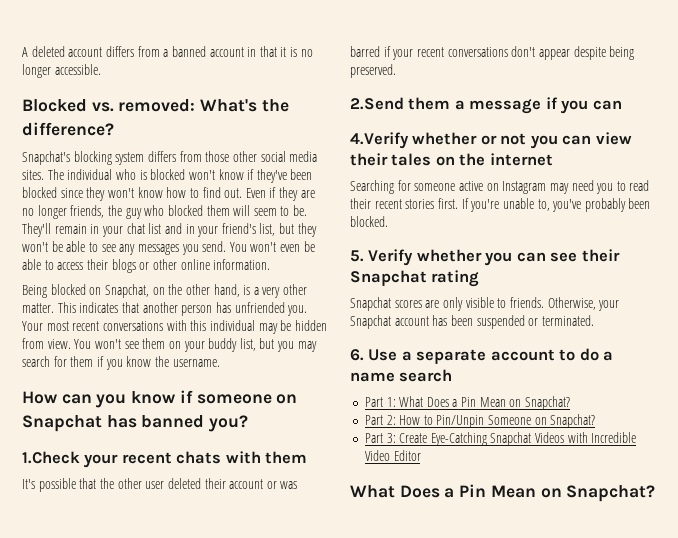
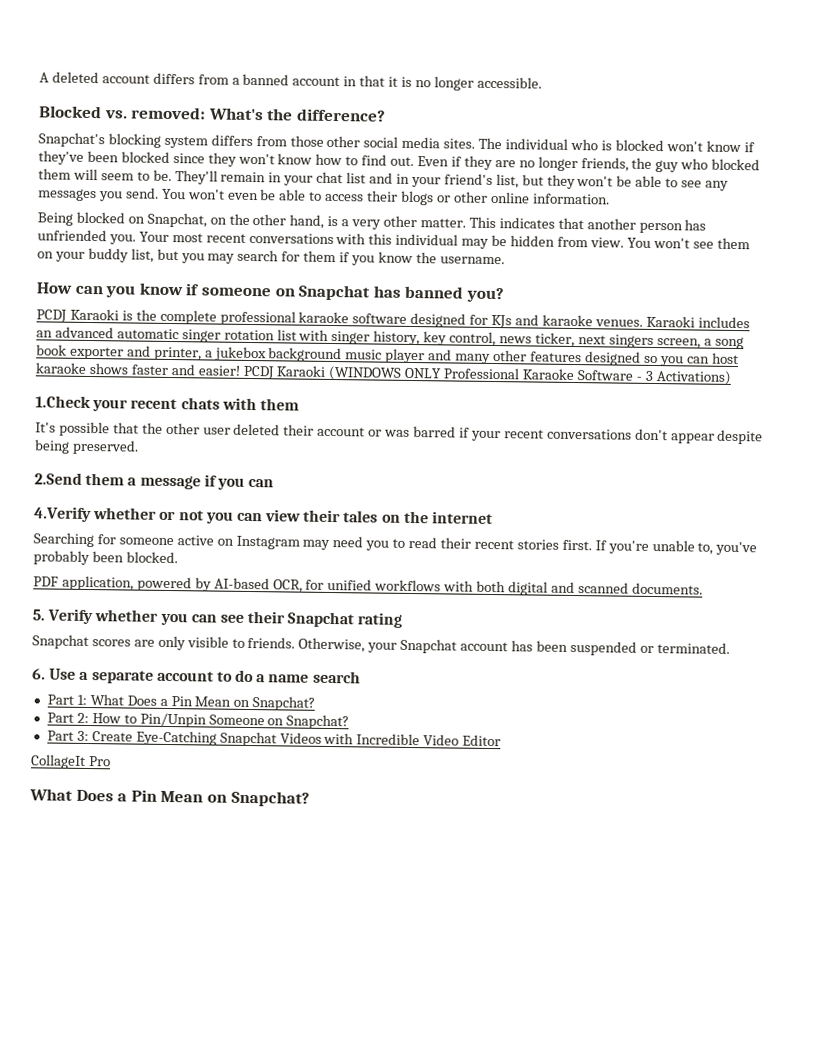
(249, 423) none -> [36,308,750,329] [36,326,744,350] [36,344,739,367] [35,362,731,385] // PCDJ Karaoki is the complete professional karaoke software designed for KJs and karaoke venues. Karaoki includes an advanced automatic singer rotation list with singer history, key control, news ticker, next singers screen, a song book exporter and printer, a jukebox background music player and many other features designed so you can host karaoke shows faster and easier! PCDJ Karaoki (WINDOWS ONLY Professional Karaoke Software - 3 Activations)
(388, 221) none -> [33,575,703,596] // PDF application, powered by AI-based OCR, for unified workflows with both digital and scanned documents.
(421, 455) none -> [30,754,111,769] // CollageIt Pro

